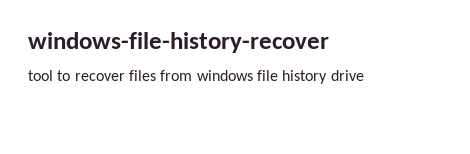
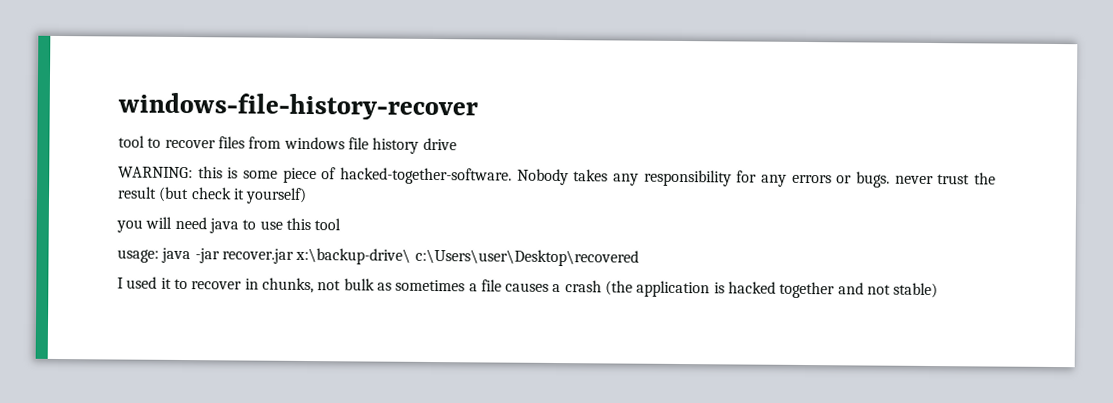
(364, 75) none -> [118,166,996,188] [118,186,308,204] [116,216,342,234] [117,247,639,267] [117,276,939,299] // WARNING: this is some piece of hacked-together-software. Nobody takes any responsibility for any errors or bugs. never trust the result (but check it yourself) // you will need java to use this tool // usage: java -jar recover.jar x:\backup-drive\ c:\Users\user\Desktop\recovered // I used it to recover in chunks, not bulk as sometimes a file causes a crash (the application is hacked together and not stable)

